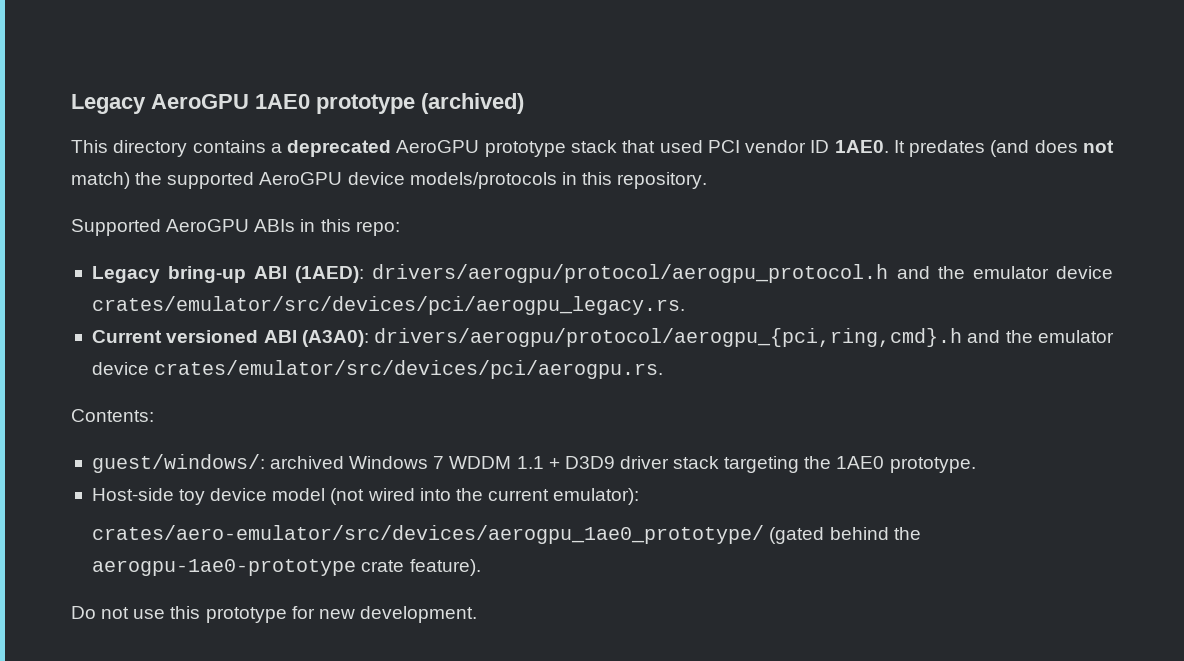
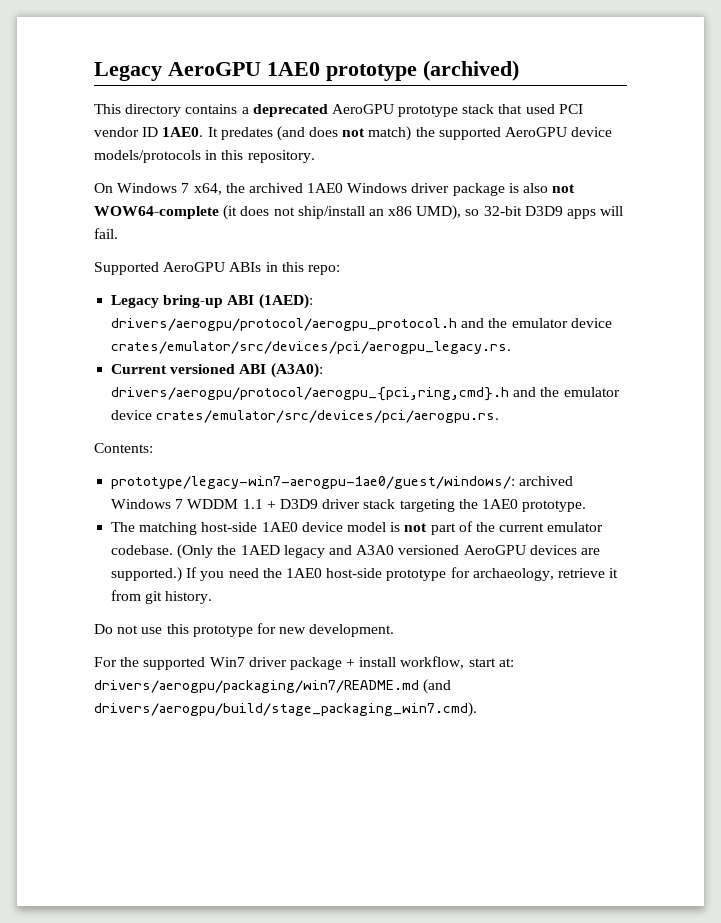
(708, 180) none -> [94,183,576,196] [94,205,624,220] [94,228,118,239] // On Windows 7 x64, the archived 1AE0 Windows driver package is also not WOW64-complete (it does not ship/install an x86 UMD), so 32-bit D3D9 apps will fail.
[91,454,265,473] guest/windows/: -> [111,476,516,489] prototype/legacy-win7-aerogpu-1ae0/guest/windows/:
[91,488,640,505] [92,525,921,544] [92,559,481,576] Host-side toy device model (not wired into the current emulator): // crates/aero-emulator/src/devices/aerogpu_1ae0_prototype/ (gated behind the aerogpu-1ae0-prototype crate feature). -> [111,521,604,535] [111,544,600,559] [111,567,619,582] [111,590,213,604] The matching host-side 1AE0 device model is not part of the current emulator codebase. (Only the 1AED legacy and A3A0 versioned AeroGPU devices are supported.) If you need the 1AE0 host-side prototype for archaeology, retrieve it from git history.
(477, 614) none -> [94,656,514,670] [94,679,452,694] [94,702,477,717] // For the supported Win7 driver package + install workflow, start at: drivers/aerogpu/packaging/win7/README.md (and drivers/aerogpu/build/stage_packaging_win7.cmd).

